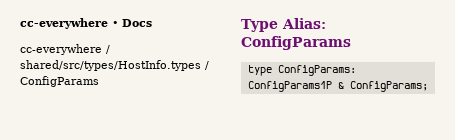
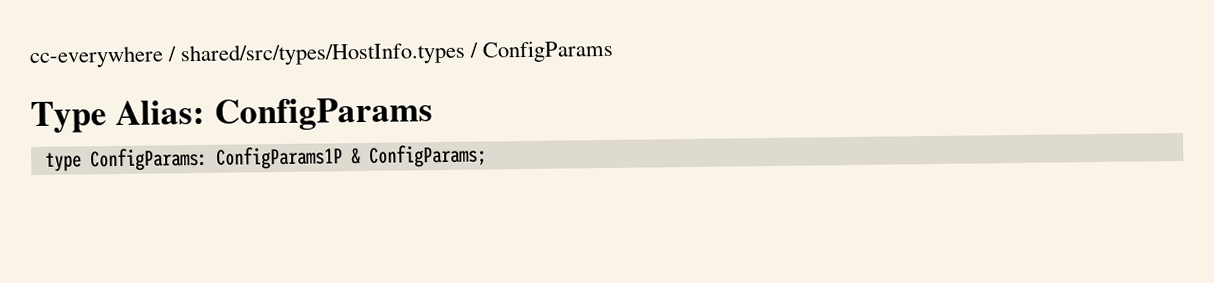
[20,18,152,29] [20,44,102,55] cc-everywhere • Docs // cc-everywhere -> [29,45,164,69] cc-everywhere

